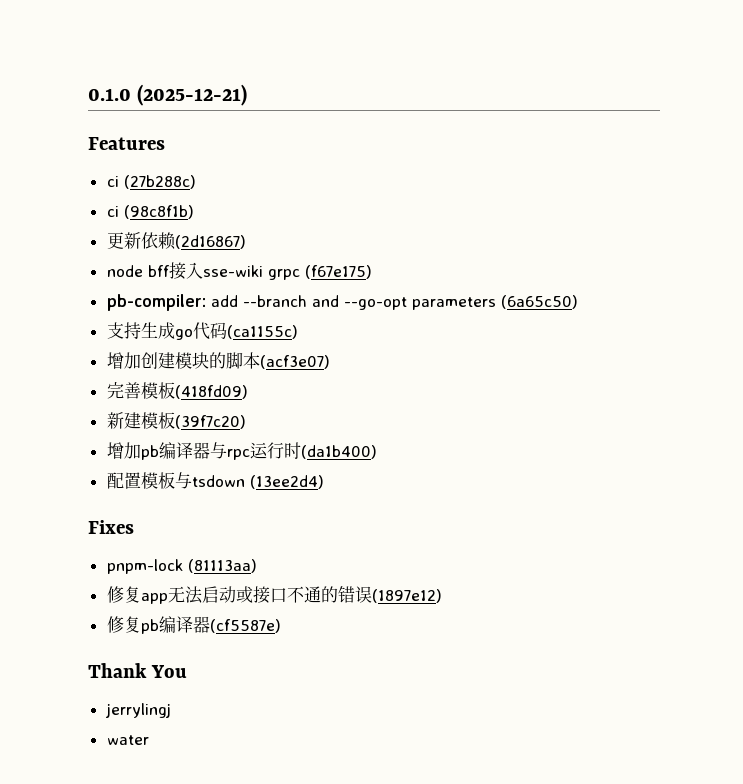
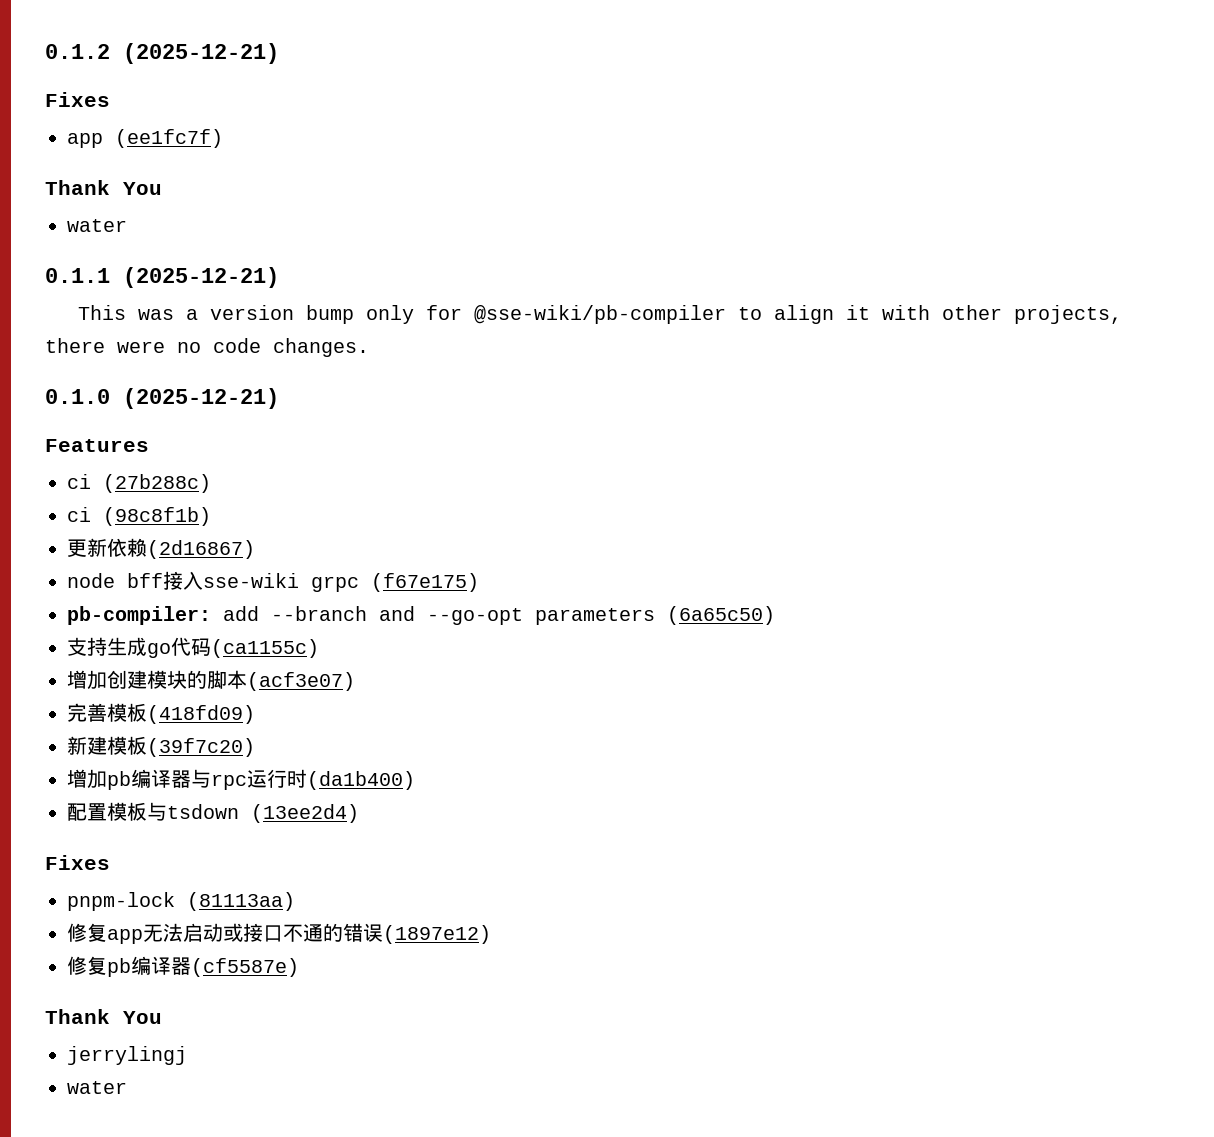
(88, 94) none -> [45,43,279,64] [45,92,110,107] [67,129,223,148] [45,180,162,195] [67,219,127,232] [45,267,279,288] [77,305,1122,324] [45,338,369,357] 0.1.2 (2025-12-21) // Fixes // app (ee1fc7f) // Thank You // water // 0.1.1 (2025-12-21) // This was a version bump only for @sse-wiki/pb-compiler to align it with other projects, there were no code changes. //

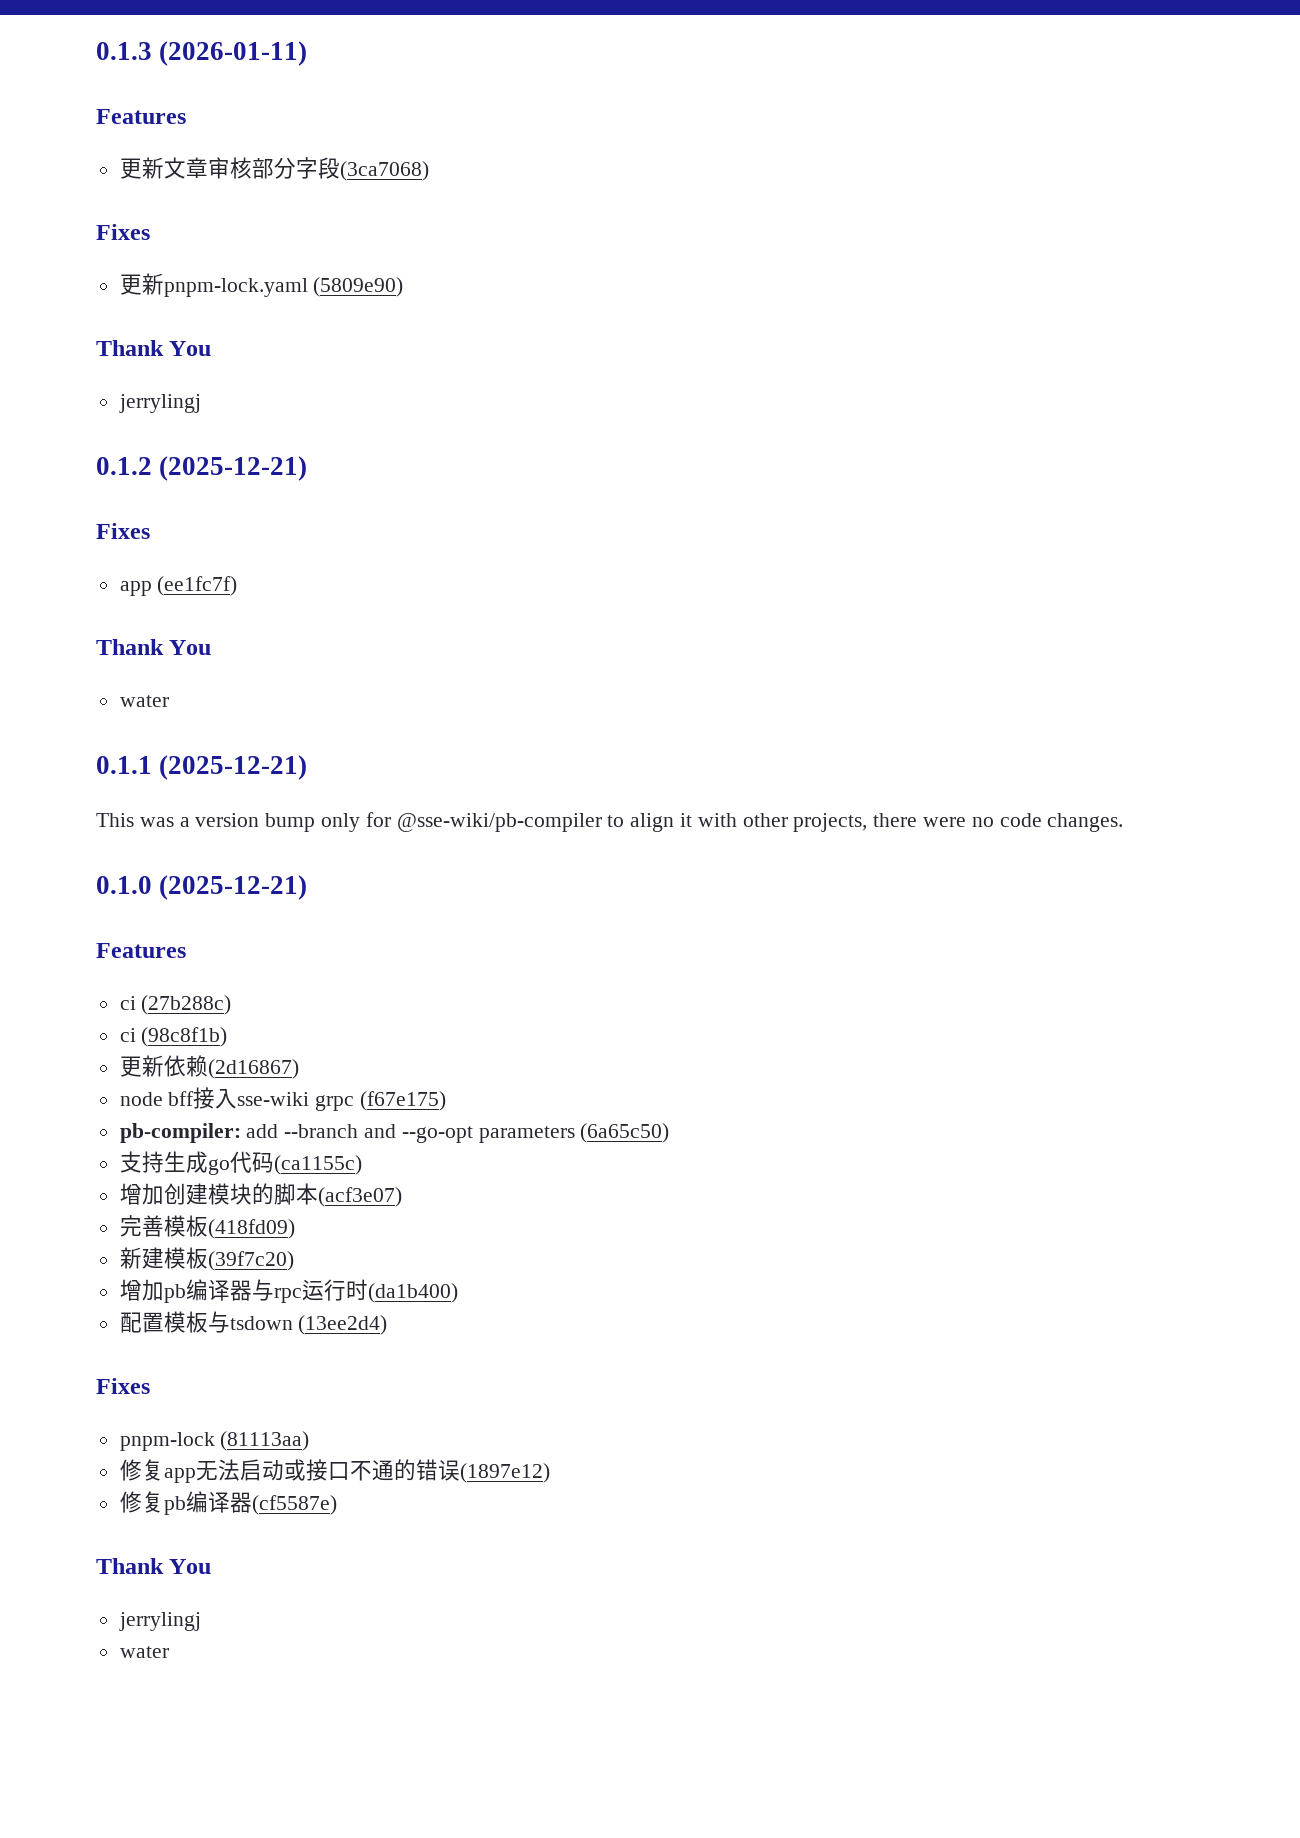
(45, 51) none -> [96,41,308,66] [96,109,186,124] [119,157,429,181] [96,224,150,240] [119,273,404,297] [96,340,212,356] [118,394,201,413] 0.1.3 (2026-01-11) // Features // 更新文章审核部分字段(3ca7068) // Fixes // 更新pnpm-lock.yaml (5809e90) // Thank You // jerrylingj //

